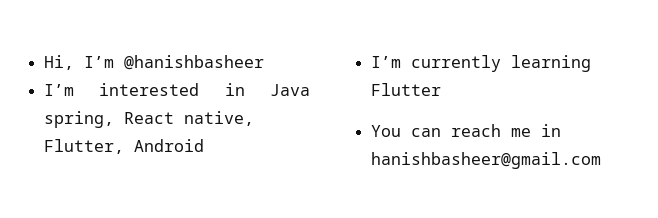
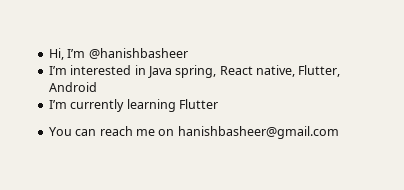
[541,124,562,137] in -> [158,129,175,136] on

